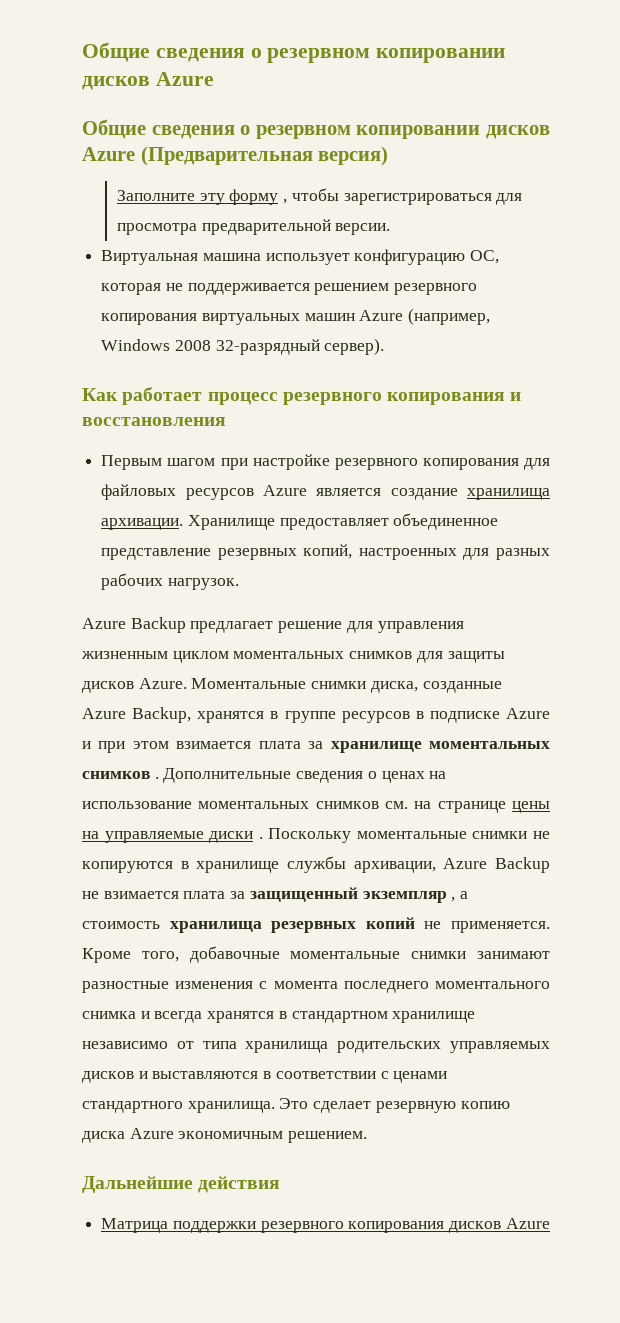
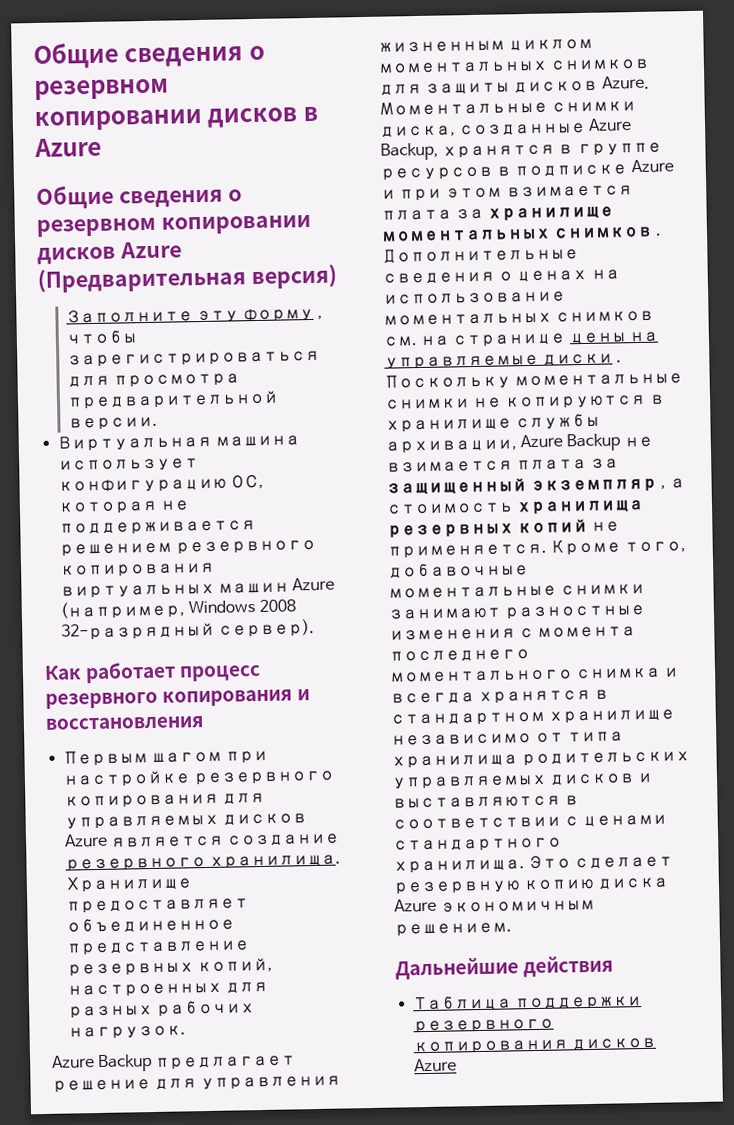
[82,42,506,63] [82,76,150,90] Общие сведения о резервном копировании дисков -> [33,41,265,70] [34,78,169,101] [34,106,318,132] Общие сведения о резервном копировании дисков в
[101,484,254,500] файловых ресурсов -> [64,813,308,830] управляемых дисков
[467,488,550,500] [101,518,184,530] хранилища архивации. -> [65,854,342,872] резервного хранилища.
[101,1218,169,1233] Матрица -> [412,995,513,1012] Таблица

